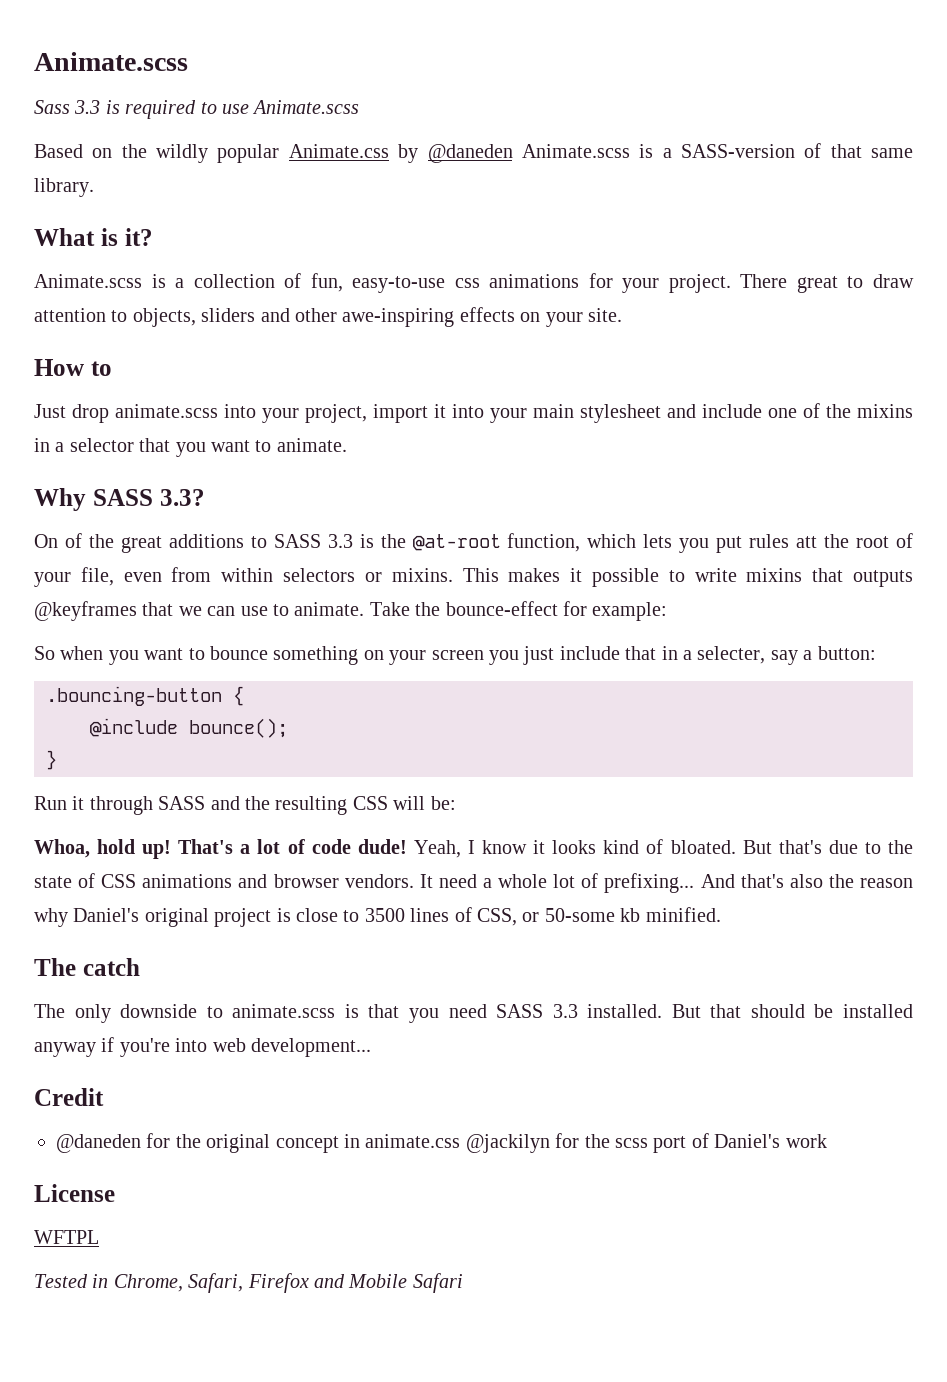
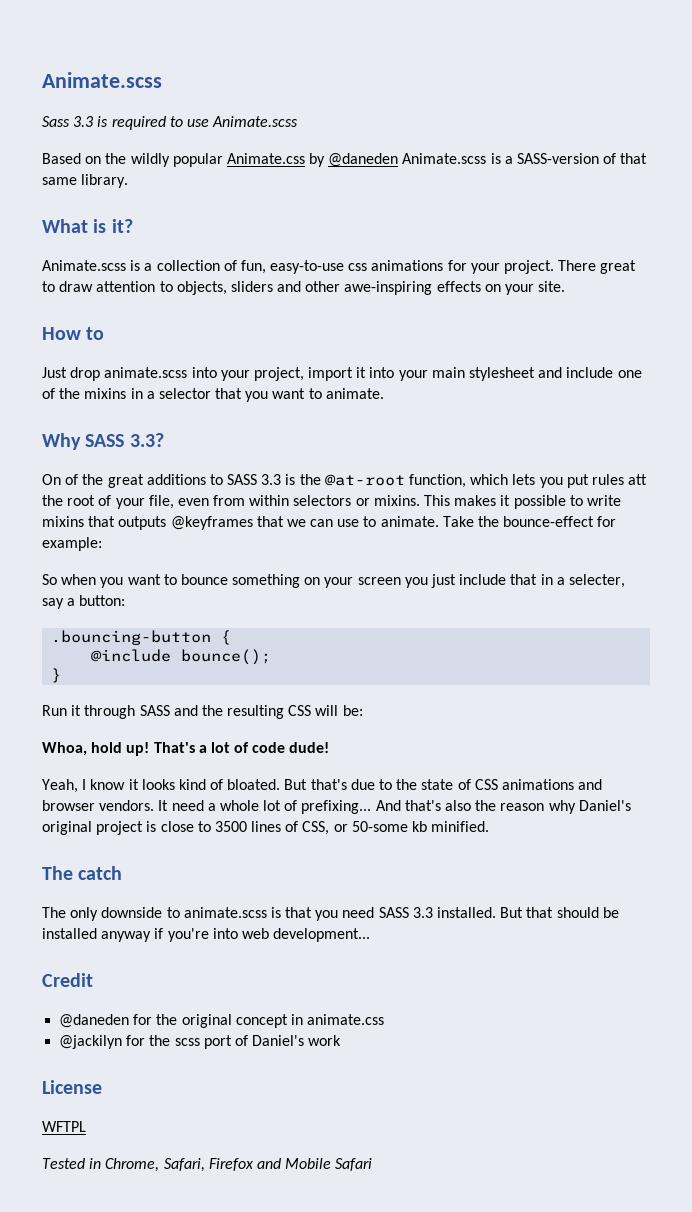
(407, 846) none -> (330, 747) //
(461, 1141) none -> (385, 1019) //

